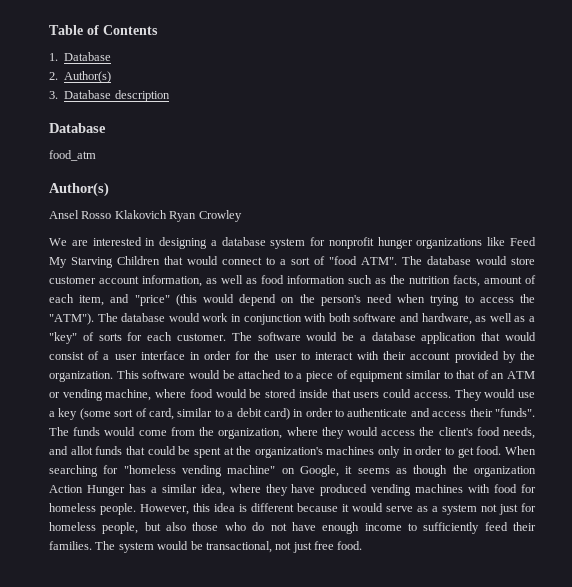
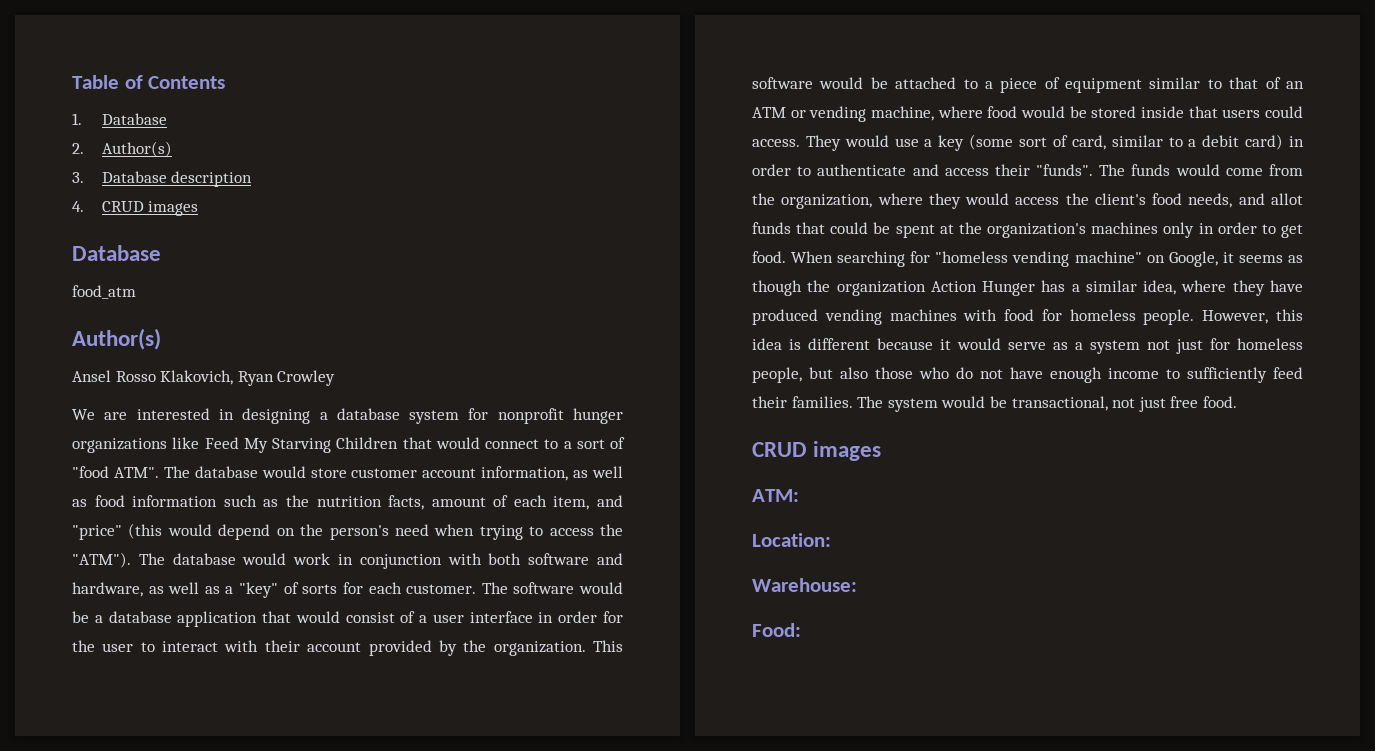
(170, 96) none -> [72,201,199,216] // 4. CRUD images
[114,210,167,219] Klakovich -> [160,370,234,385] Klakovich,
(363, 545) none -> [752,441,882,461] [752,489,799,502] [752,533,831,547] [752,578,857,592] [752,623,801,637] // CRUD images // ATM: // Location: // Warehouse: // Food:

